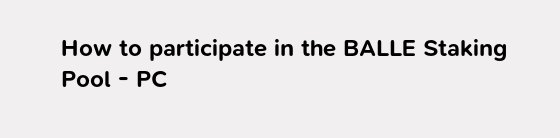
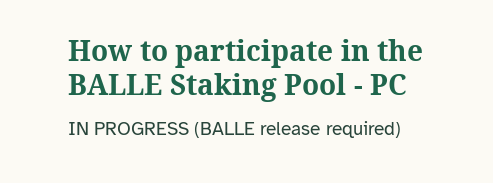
(168, 79) none -> [68,121,401,138] // IN PROGRESS (BALLE release required)

